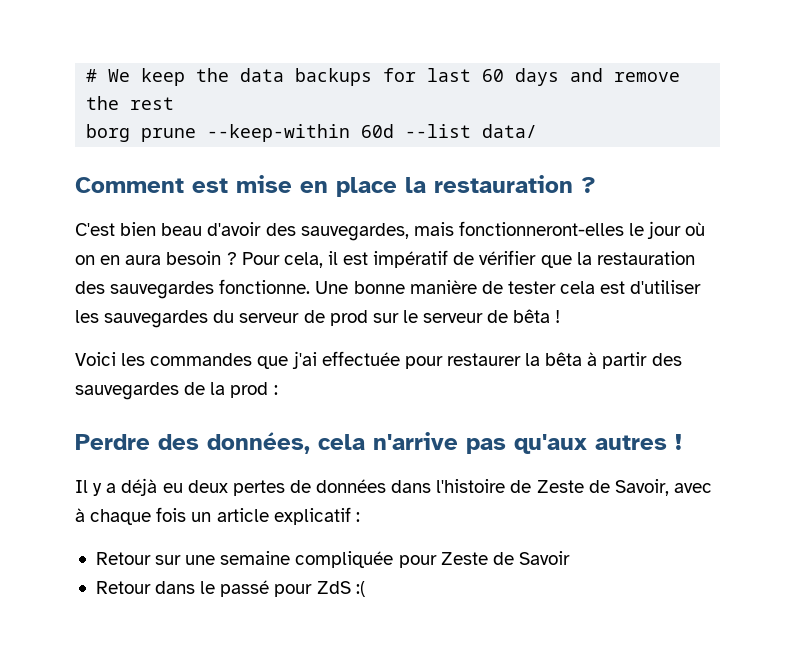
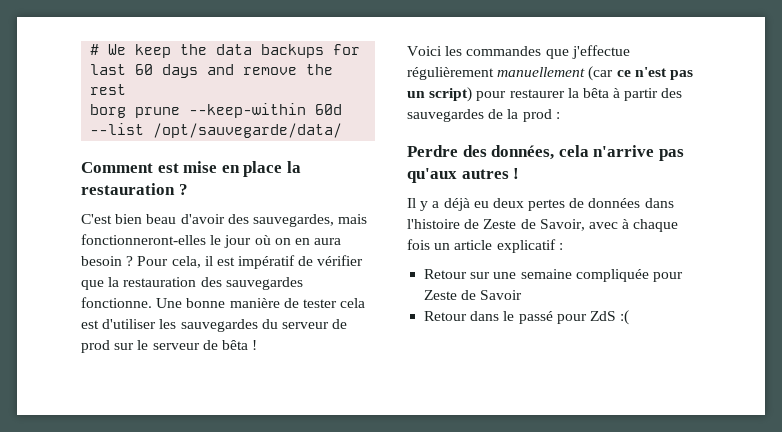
[482,124,538,138] data/ -> [153,123,343,138] /opt/sauvegarde/data/
[291,351,400,369] j'ai effectuée -> [571,45,630,59] [407,66,693,81] [407,87,473,102] j'effectue régulièrement manuellement (car ce n'est pas un script)

